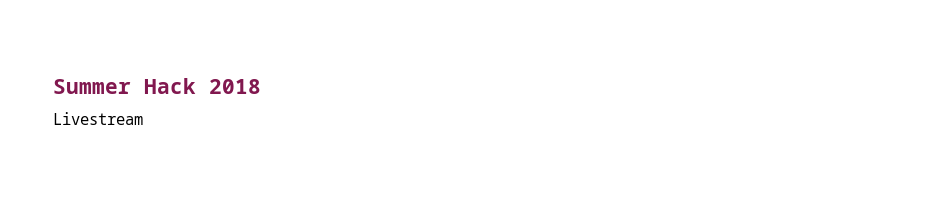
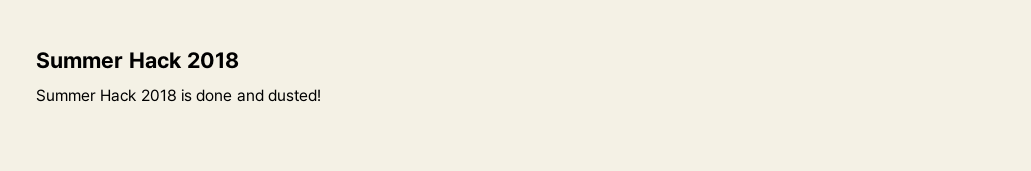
[53,112,143,125] Livestream -> [36,89,321,102] Summer Hack 2018 is done and dusted!

